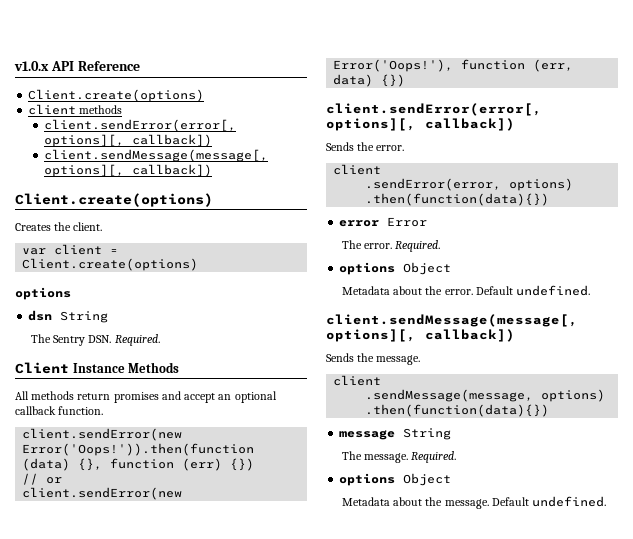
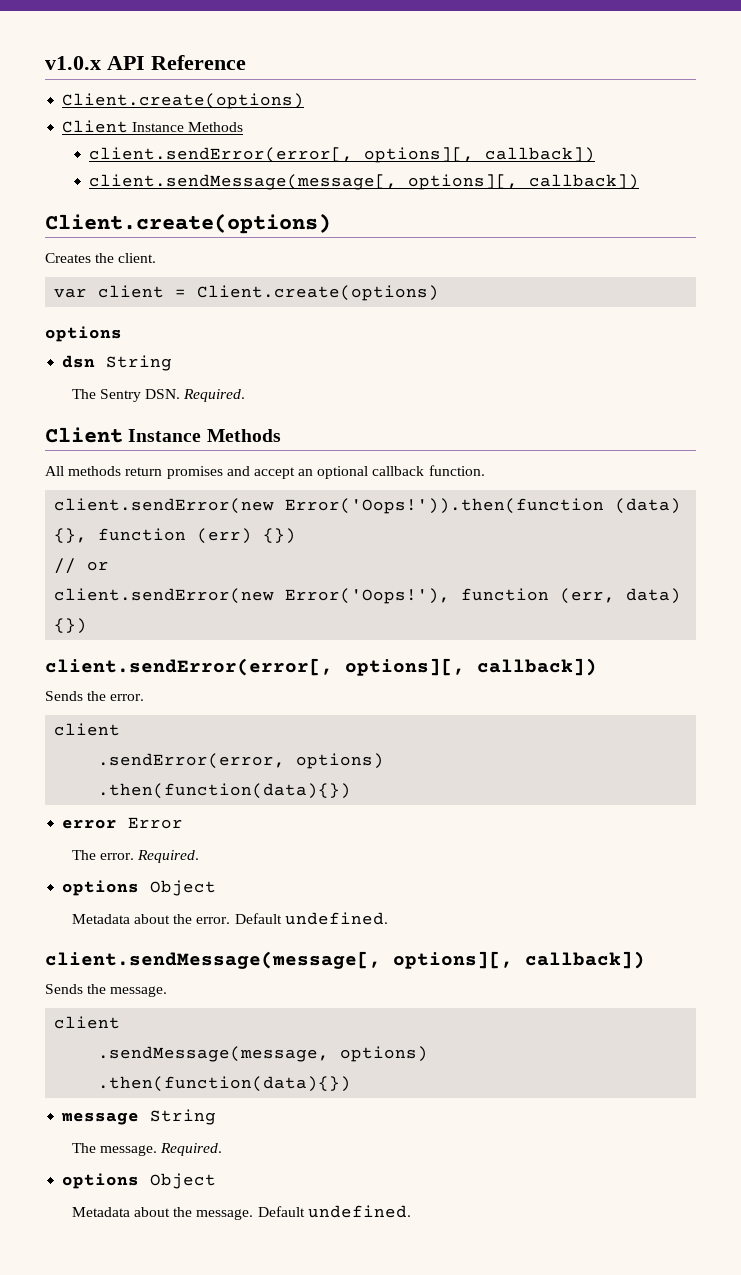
[28,104,123,115] client methods -> [62,120,244,133] Client Instance Methods

